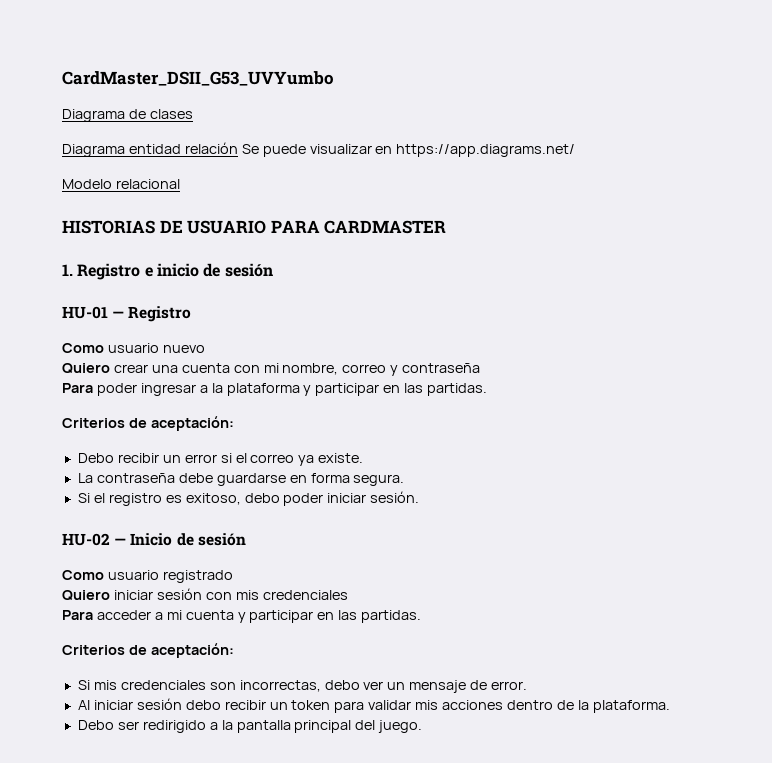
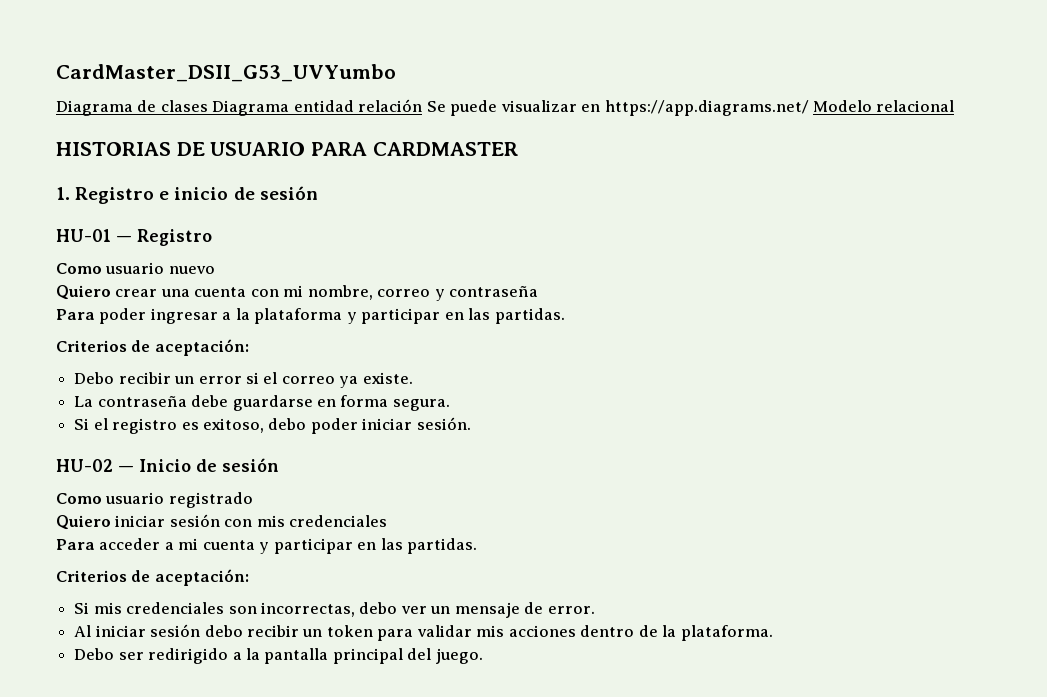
(193, 114) // -> (208, 106) none
(576, 150) // -> (809, 108) none

